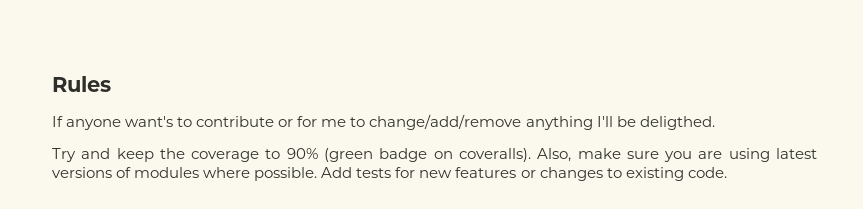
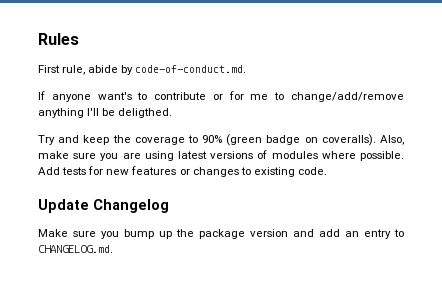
(111, 84) none -> [38,65,247,75] // First rule, abide by code-of-conduct.md.
(727, 172) none -> [38,199,169,213] [38,229,404,239] [38,245,113,253] // Update Changelog // Make sure you bump up the package version and add an entry to CHANGELOG.md.

